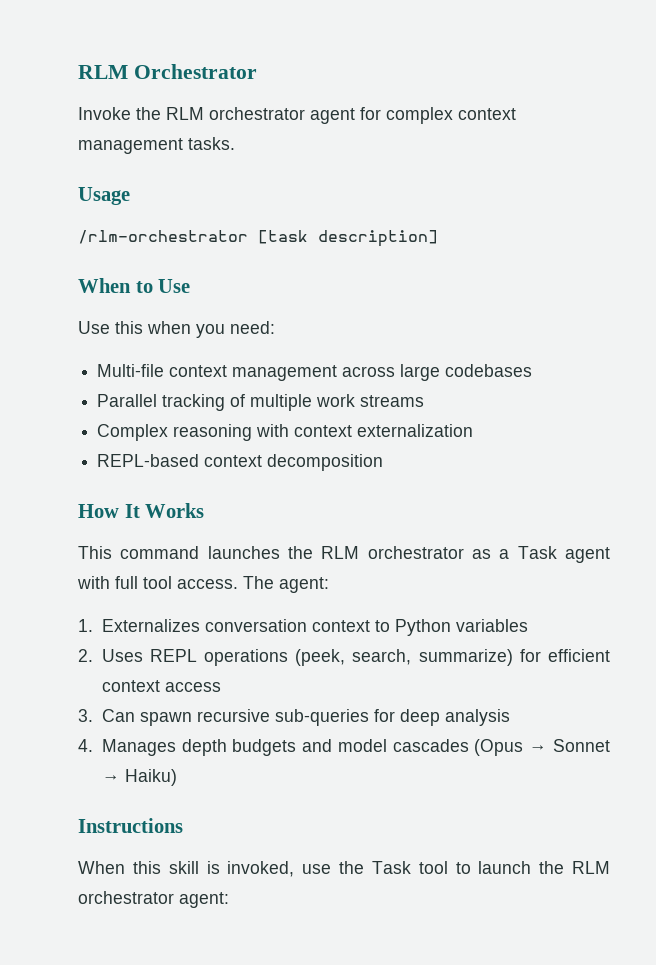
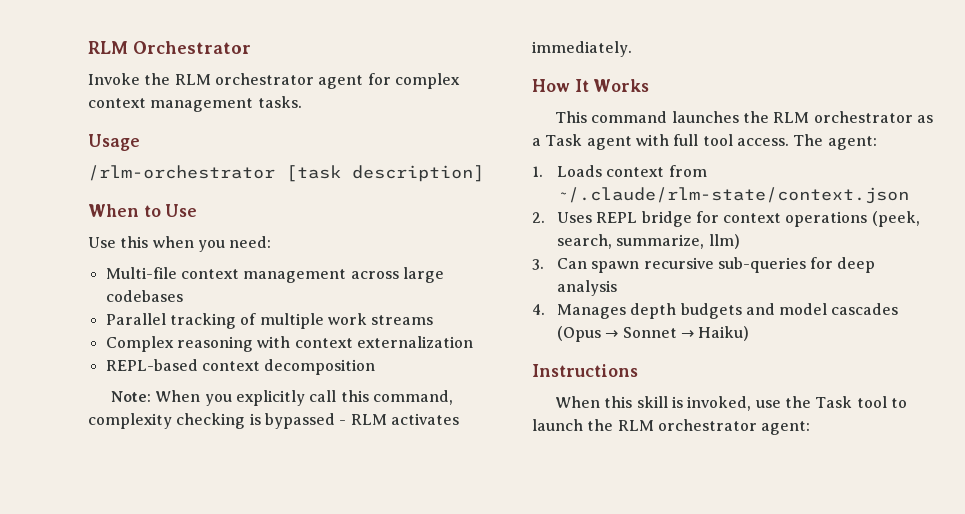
(384, 462) none -> [110,390,453,406] [88,413,459,429] [532,41,632,57] // Note: When you explicitly call this command, complexity checking is bypassed - RLM activates immediately.
[101,619,528,636] [78,649,610,666] [101,680,221,692] Externalizes conversation context to Python variables // 2. Uses REPL operations (peek, search, summarize) for efficient context access -> [556,165,707,177] [556,187,909,204] [532,211,920,227] [556,234,740,249] Loads context from ~/.claude/rlm-state/context.json // 2. Uses REPL bridge for context operations (peek, search, summarize, llm)

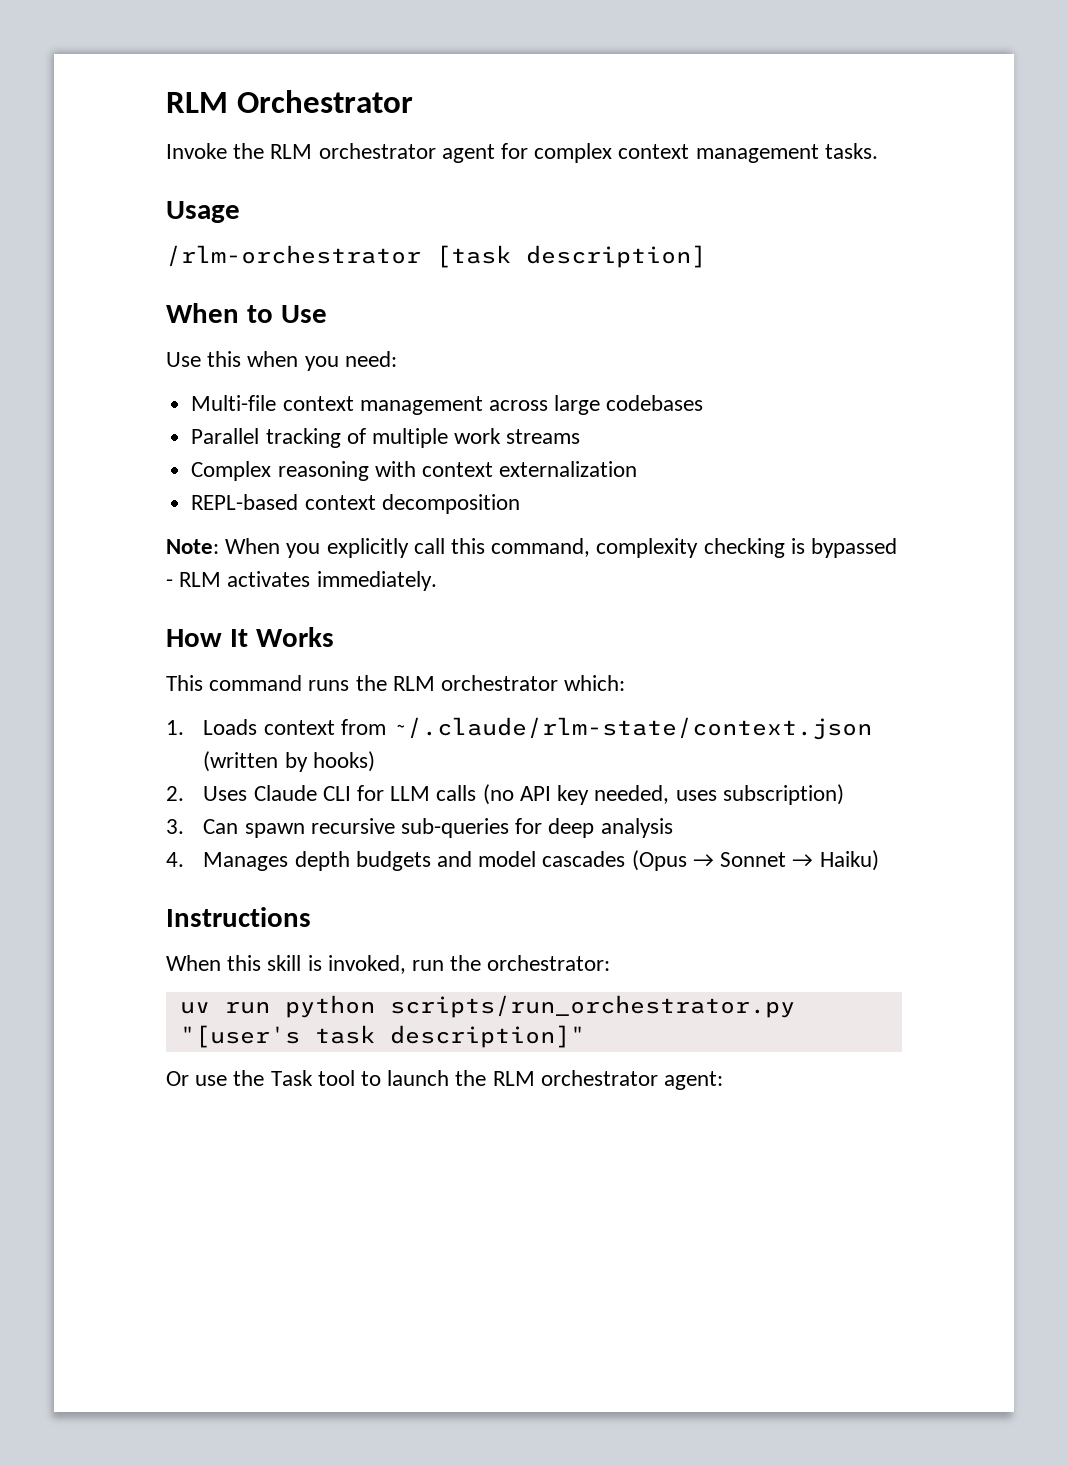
[671,111,933,123] [532,134,877,150] launches the RLM orchestrator as a Task agent with full tool access. The agent: -> [308,675,626,691] runs the RLM orchestrator which:
(909, 195) none -> [203,751,375,772] (written by hooks)
[596,211,920,227] [556,234,740,249] REPL bridge for context operations (peek, search, summarize, llm) -> [253,784,844,805] Claude CLI for LLM calls (no API key needed, uses subscription)
(752, 403) none -> [412,955,611,971] [179,995,795,1018] [179,1025,585,1048] [166,1071,189,1086] run the orchestrator: // uv run python scripts/run_orchestrator.py "[user's task description]" // Or

